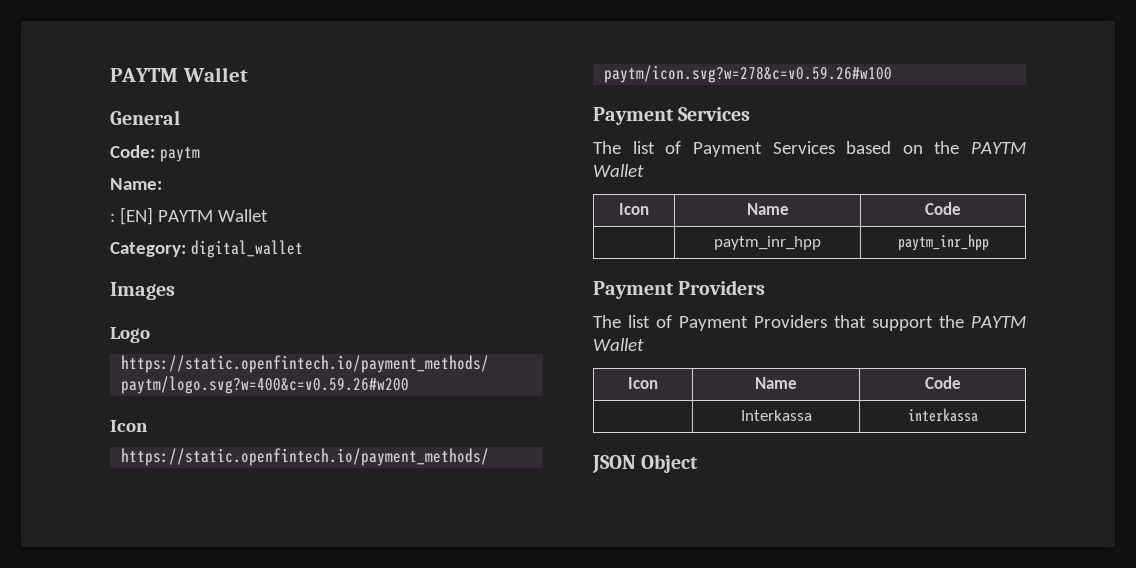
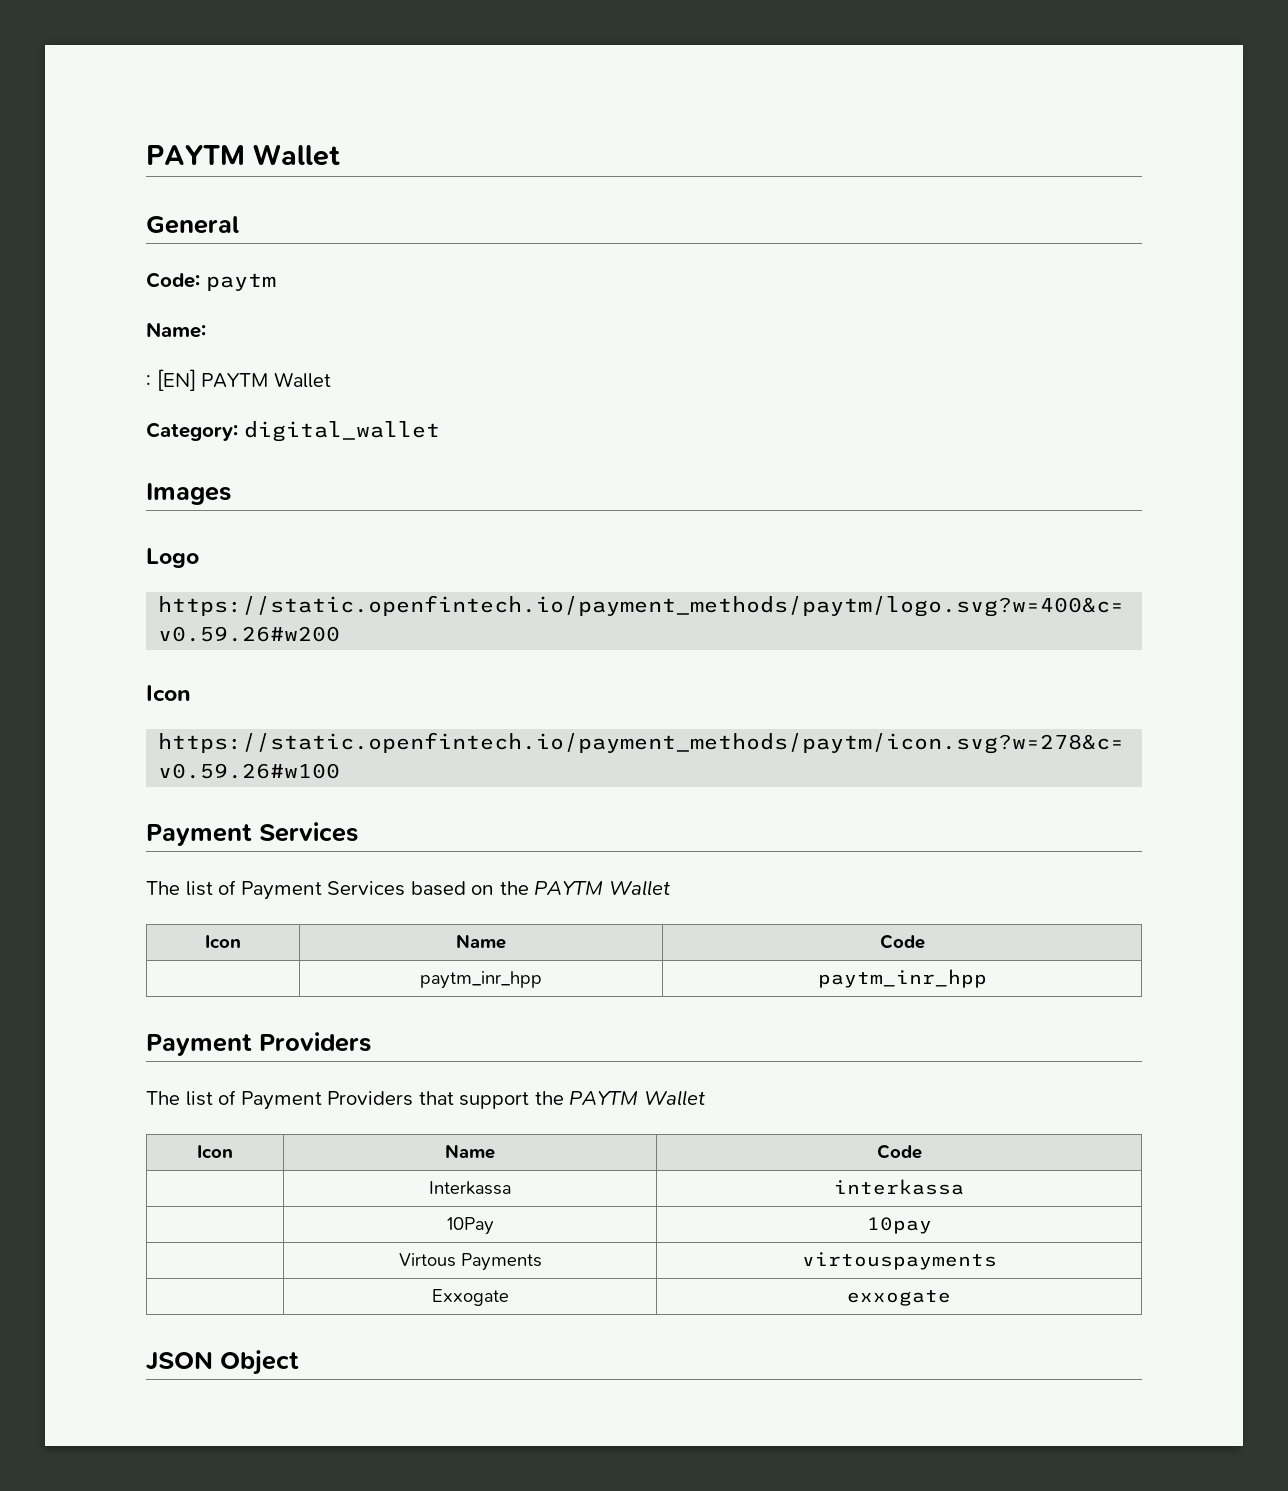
(978, 415) none -> [446,1217,494,1235] [866,1217,932,1234] [398,1253,542,1271] [801,1252,997,1270] [431,1289,509,1306] [847,1290,951,1306] // | 10Pay | 10pay // | Virtous Payments | virtouspayments // | Exxogate | exxogate

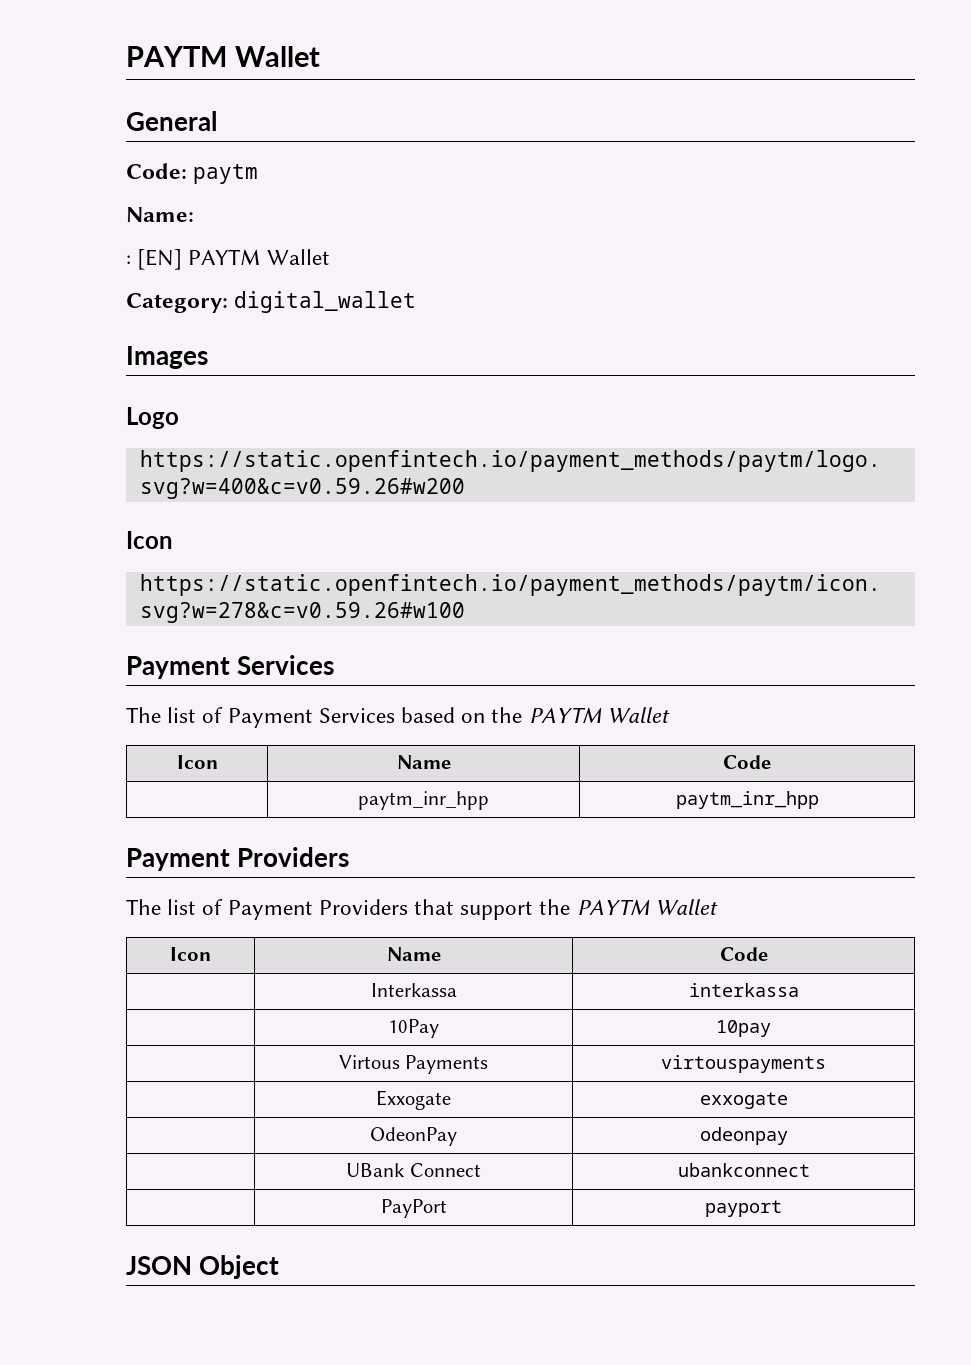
(951, 1298) none -> [370,1127,457,1146] [699,1127,788,1145] [346,1163,481,1177] [677,1163,810,1177] [380,1199,447,1218] [705,1200,782,1217] // | OdeonPay | odeonpay // | UBank Connect | ubankconnect // | PayPort | payport

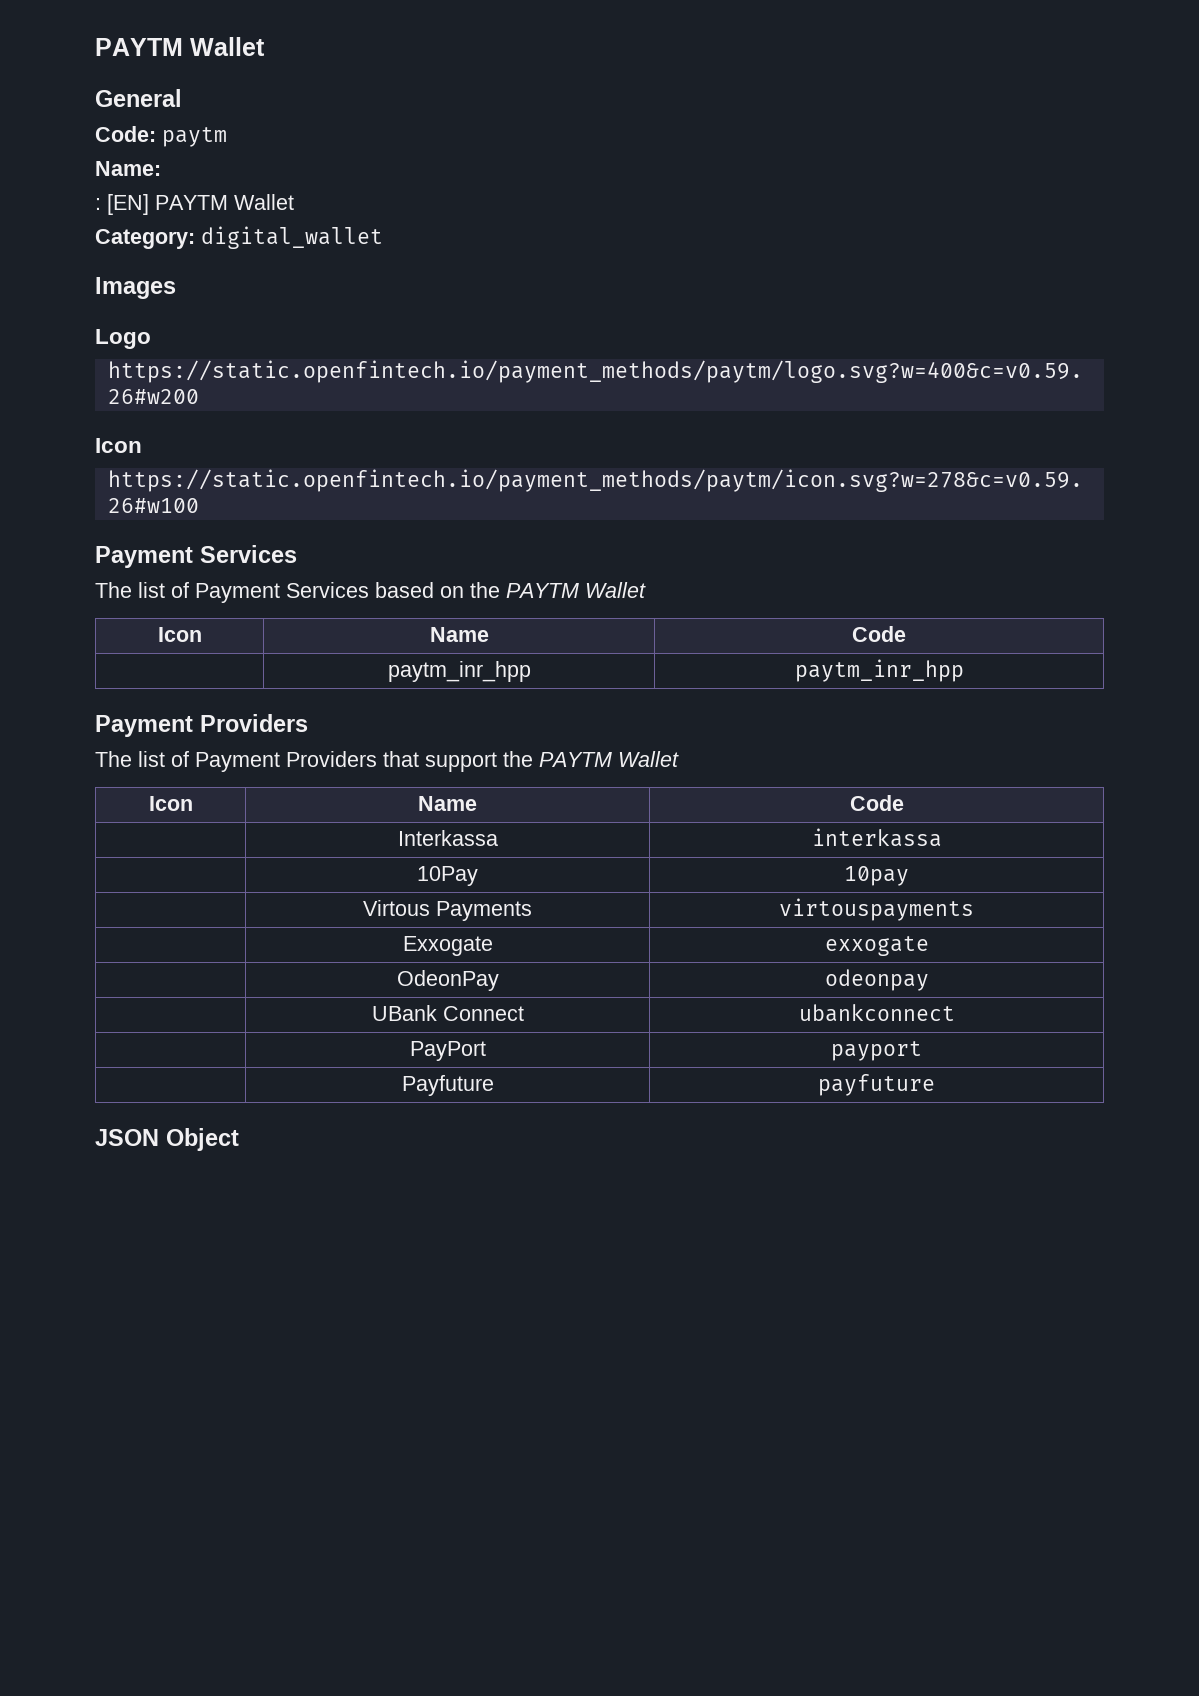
(782, 1208) none -> [401,1075,494,1096] [818,1074,935,1096] // | Payfuture | payfuture

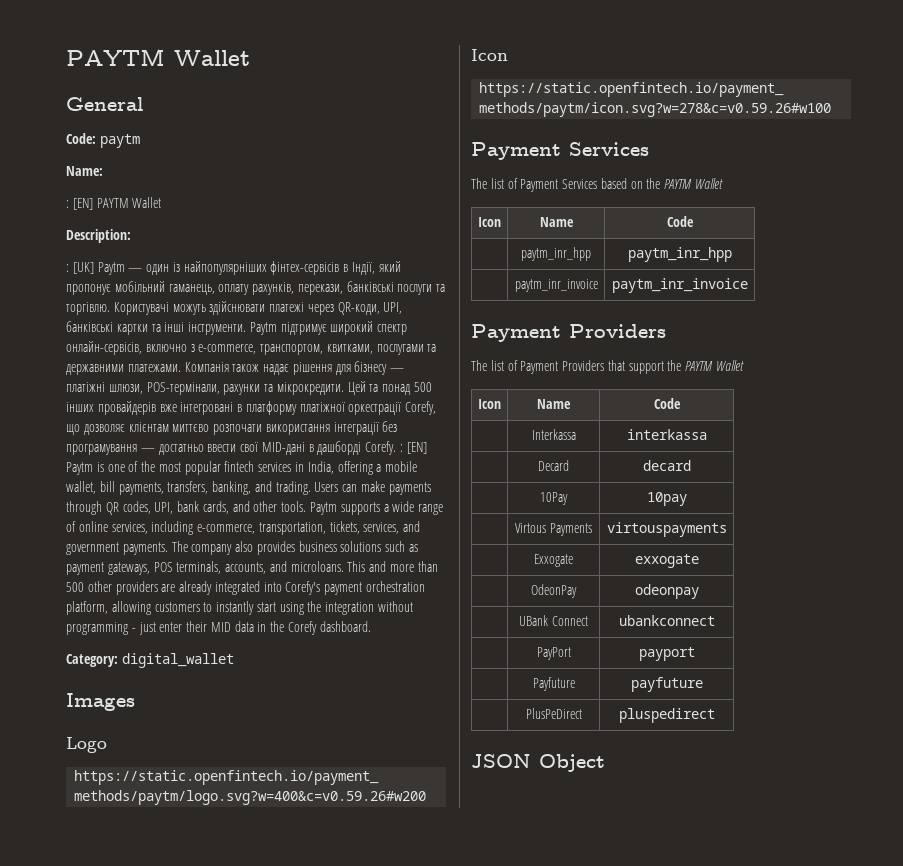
(294, 202) none -> [66,229,131,243] [66,261,401,275] [66,281,446,295] [66,301,403,315] [66,321,408,335] [66,341,437,355] [66,361,405,375] [66,381,433,395] [66,401,437,415] [66,421,398,435] [66,441,427,455] [66,461,418,475] [66,481,431,495] [66,501,444,515] [66,521,421,535] [66,541,419,555] [66,561,438,575] [66,581,426,595] [66,601,414,615] [66,621,371,635] // Description: // : [UK] Paytm — один із найпопулярніших фінтех-сервісів в Індії, який пропонує мобільний гаманець, оплату рахунків, перекази, банківські послуги та торгівлю. Користувачі можуть здійснювати платежі через QR-коди, UPI, банківські картки та інші інструменти. Paytm підтримує широкий спектр онлайн-сервісів, включно з e-commerce, транспортом, квитками, послугами та державними платежами. Компанія також надає рішення для бізнесу — платіжні шлюзи, POS-термінали, рахунки та мікрокредити. Цей та понад 500 інших провайдерів вже інтегровані в платформу платіжної оркестрації Corefy, що дозволяє клієнтам миттєво розпочати використання інтеграції без програмування — достатньо ввести свої MID-дані в дашборді Corefy. : [EN] Paytm is one of the most popular fintech services in India, offering a mobile wallet, bill payments, transfers, banking, and trading. Users can make payments through QR codes, UPI, bank cards, and other tools. Paytm supports a wide range of online services, including e-commerce, transportation, tickets, services, and government payments. The company also provides business solutions such as payment gateways, POS terminals, accounts, and microloans. This and more than 500 other providers are already integrated into Corefy's payment orchestration platform, allowing customers to instantly start using the integration without programming - just enter their MID data in the Corefy dashboard.
(964, 670) none -> [514,279,598,292] [611,278,748,293] // | paytm_inr_invoice | paytm_inr_invoice
(942, 837) none -> [538,460,569,471] [642,460,691,471] // | Decard | decard
(935, 1085) none -> [525,708,582,719] [618,708,715,723] // | PlusPeDirect | pluspedirect

